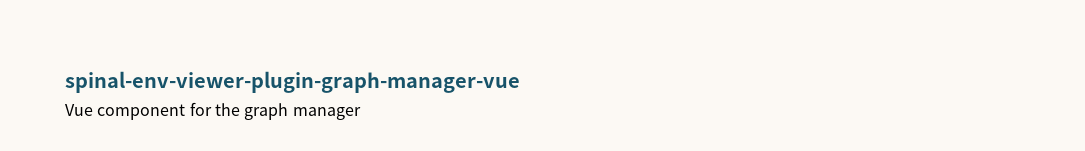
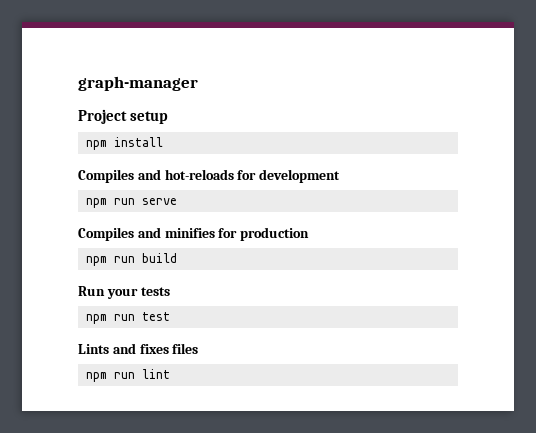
[65,71,520,93] [65,102,361,120] spinal-env-viewer-plugin-graph-manager-vue // Vue component for the graph manager -> [78,76,198,91] [78,109,169,124] [85,137,163,150] [78,169,341,183] [85,198,177,208] [78,227,310,241] [85,253,177,266] [78,286,170,299] [85,312,170,324] [78,343,199,354] [85,369,170,382] graph-manager // Project setup // npm install // Compiles and hot-reloads for development // npm run serve // Compiles and minifies for production // npm run build // Run your tests // npm run test // Lints and fixes files // npm run lint

